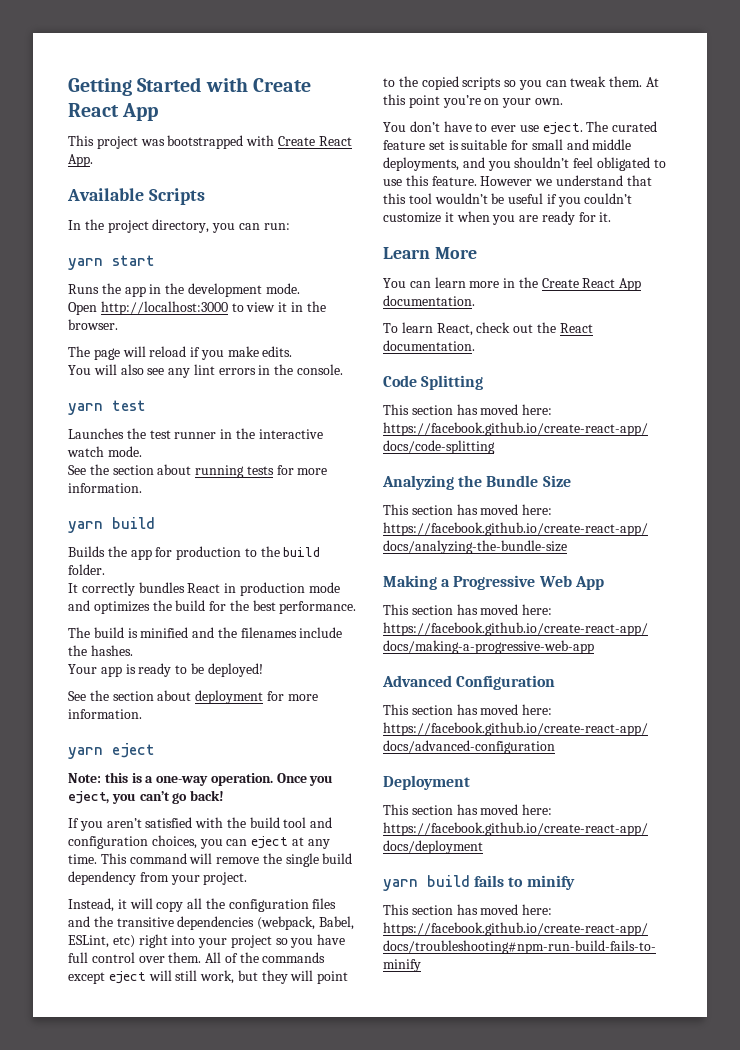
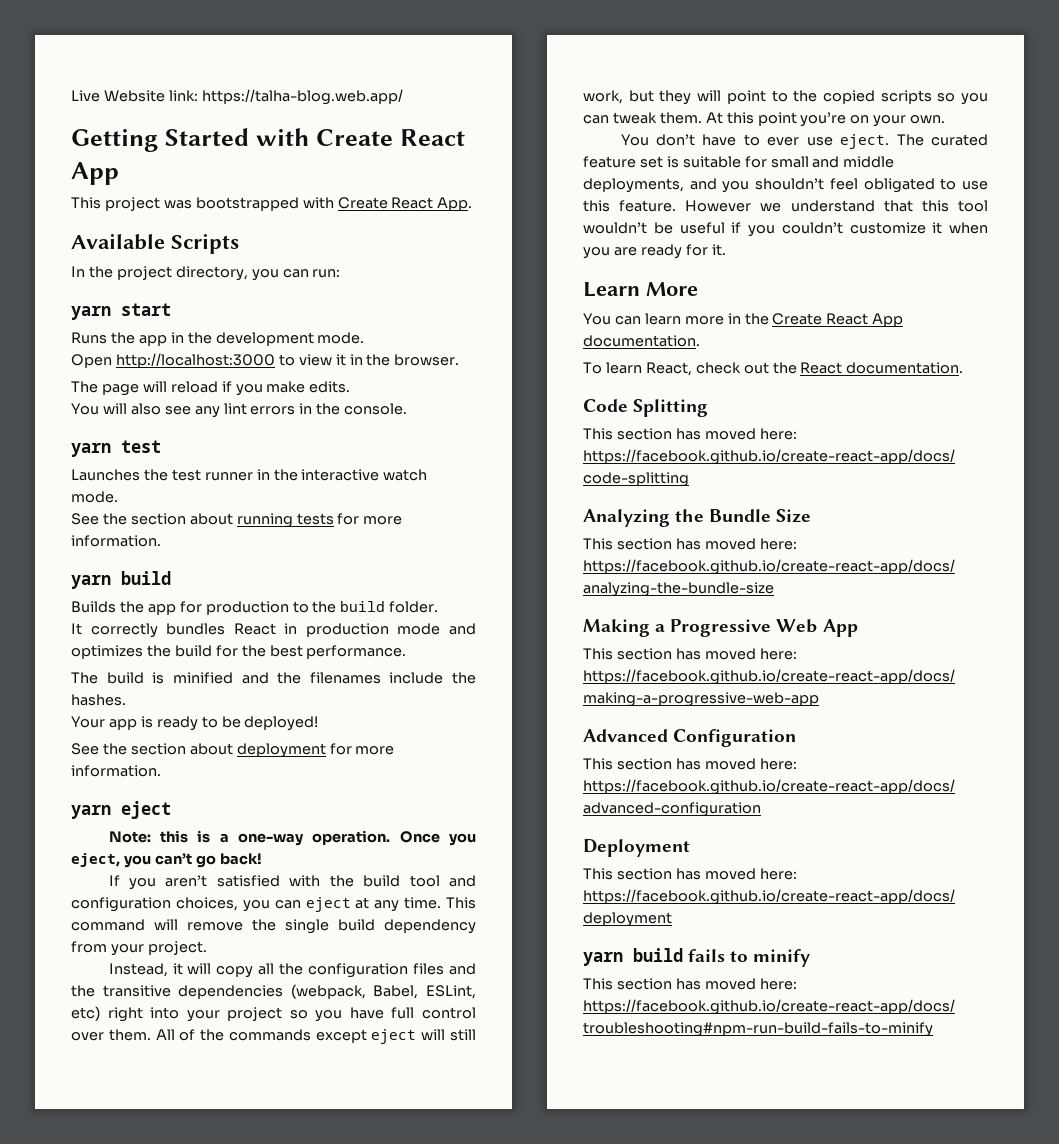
(68, 87) none -> [71,89,403,105] Live Website link: https://talha-blog.web.app/ //

